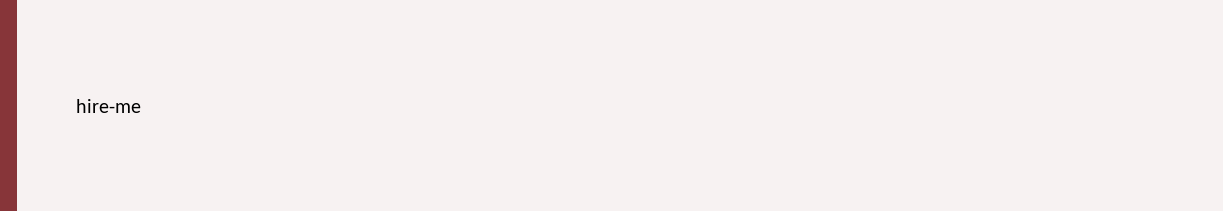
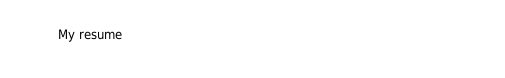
[76,99,141,113] hire-me -> [58,29,122,42] My resume

